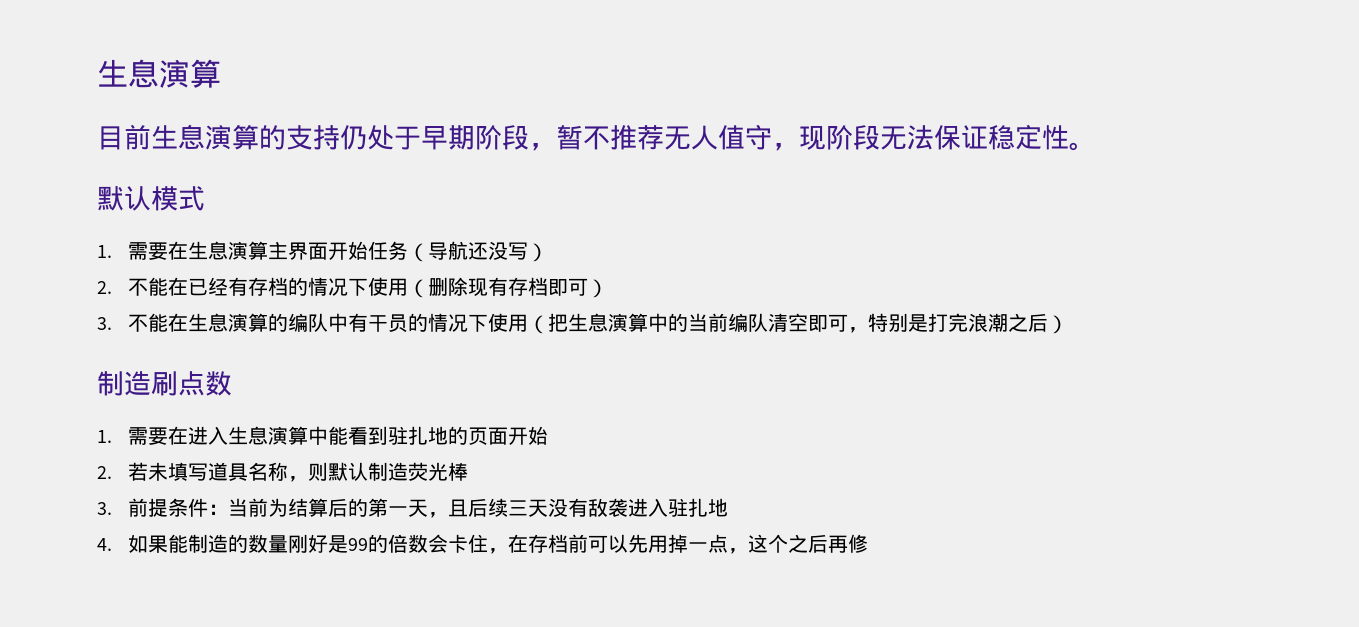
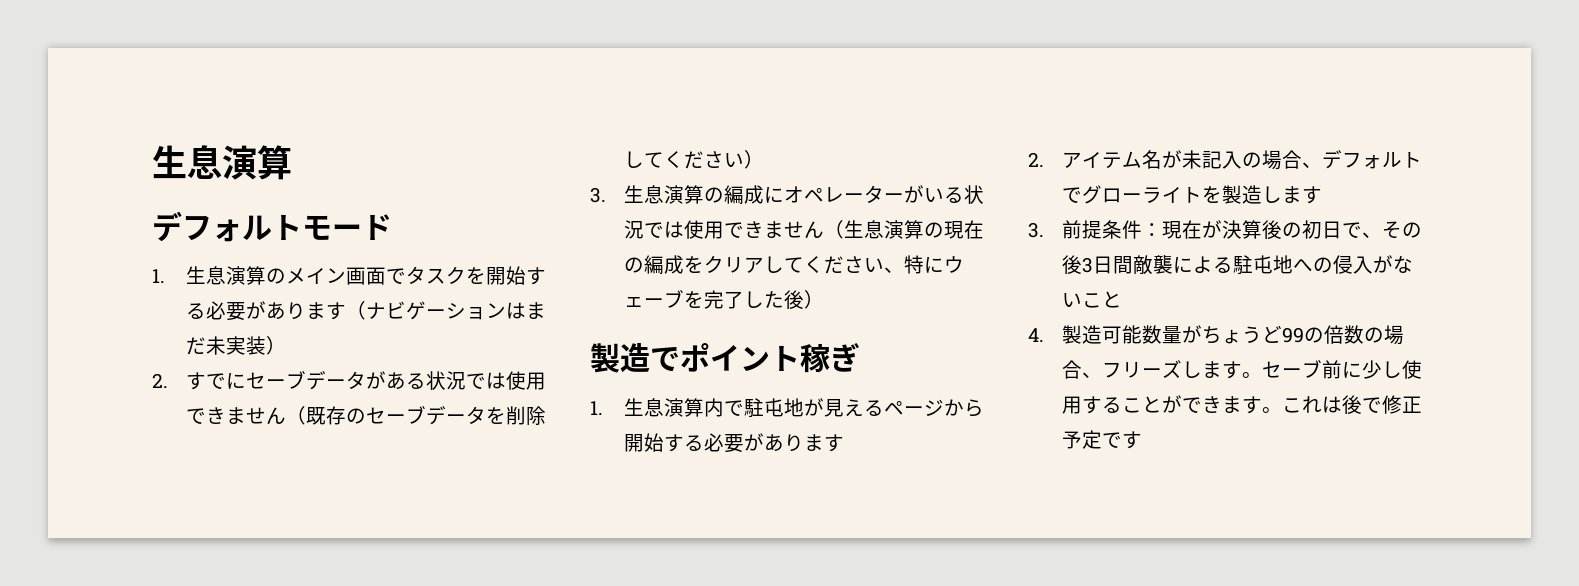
[97,124,1096,151] [97,186,205,211] [97,241,548,262] [97,277,608,298] [97,313,1068,334] [97,371,232,396] [97,426,548,445] [97,462,468,482] [97,498,728,518] [97,534,868,554] 目前生息演算的支持仍处于早期阶段，暂不推荐无人值守，现阶段无法保证稳定性。 // 默认模式 // 1.需要在生息演算主界面开始任务（导航还没写） // 2.不能在已经有存档的情况下使用（删除现有存档即可） // 3.不能在生息演算的编队中有干员的情况下使用（把生息演算中的当前编队清空即可，特别是打完浪潮之后） // 制造刷点数 // 1.需要在进入生息演算中能看到驻扎地的页面开始 // 2.若未填写道具名称，则默认制造荧光棒 // 3.前提条件：当前为结算后的第一天，且后续三天没有敌袭进入驻扎地 // 4.如果能制造的数量刚好是99的倍数会卡住，在存档前可以先用掉一点，这个之后再修 -> [152,211,392,242] [152,266,547,285] [186,301,547,321] [186,336,287,355] [152,370,547,390] [186,405,547,425] [624,150,765,169] [590,185,985,204] [624,220,985,239] [624,255,965,274] [624,289,825,309] [590,343,860,373] [590,398,985,418] [624,433,845,453] [1028,150,1423,170] [1062,185,1323,204] [1028,220,1423,239] [1062,255,1414,275] [1062,291,1123,308] [1028,325,1405,345] [1062,359,1423,379] [1062,395,1423,414] [1062,430,1143,449] デフォルトモード // 1.生息演算のメイン画面でタスクを開始する必要があります（ナビゲーションはまだ未実装） // 2.すでにセーブデータがある状況では使用できません（既存のセーブデータを削除してください） // 3.生息演算の編成にオペレーターがいる状況では使用できません（生息演算の現在の編成をクリアしてください、特にウェーブを完了した後） // 製造でポイント稼ぎ // 1.生息演算内で駐屯地が見えるページから開始する必要があります // 2.アイテム名が未記入の場合、デフォルトでグローライトを製造します // 3.前提条件：現在が決算後の初日で、その後3日間敵襲による駐屯地への侵入がないこと // 4.製造可能数量がちょうど99の倍数の場合、フリーズします。セーブ前に少し使用することができます。これは後で修正予定です

